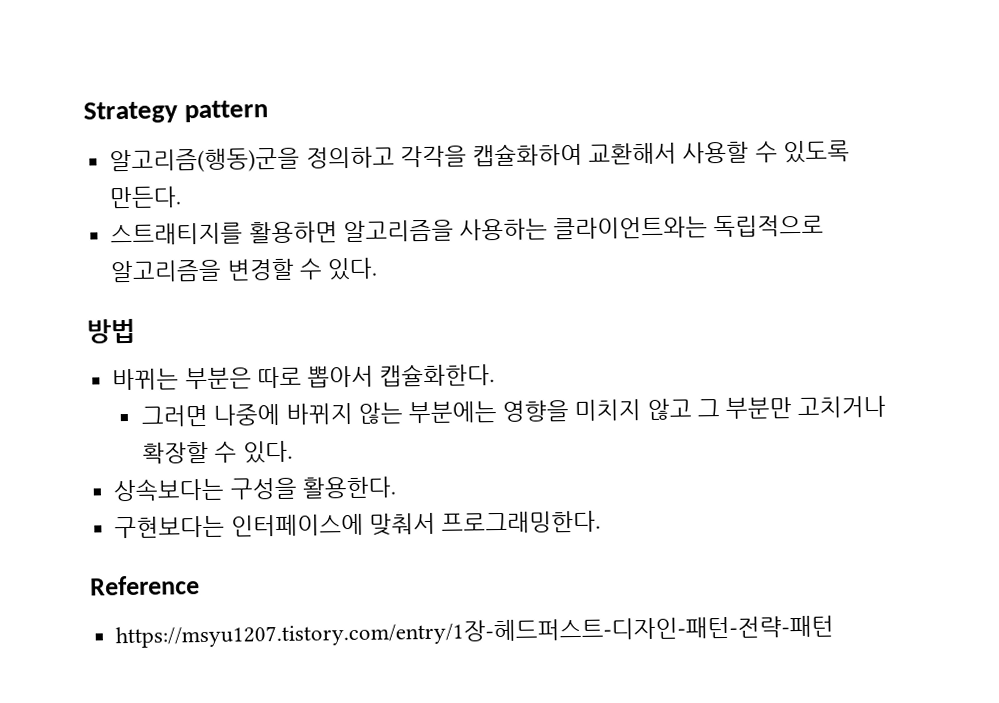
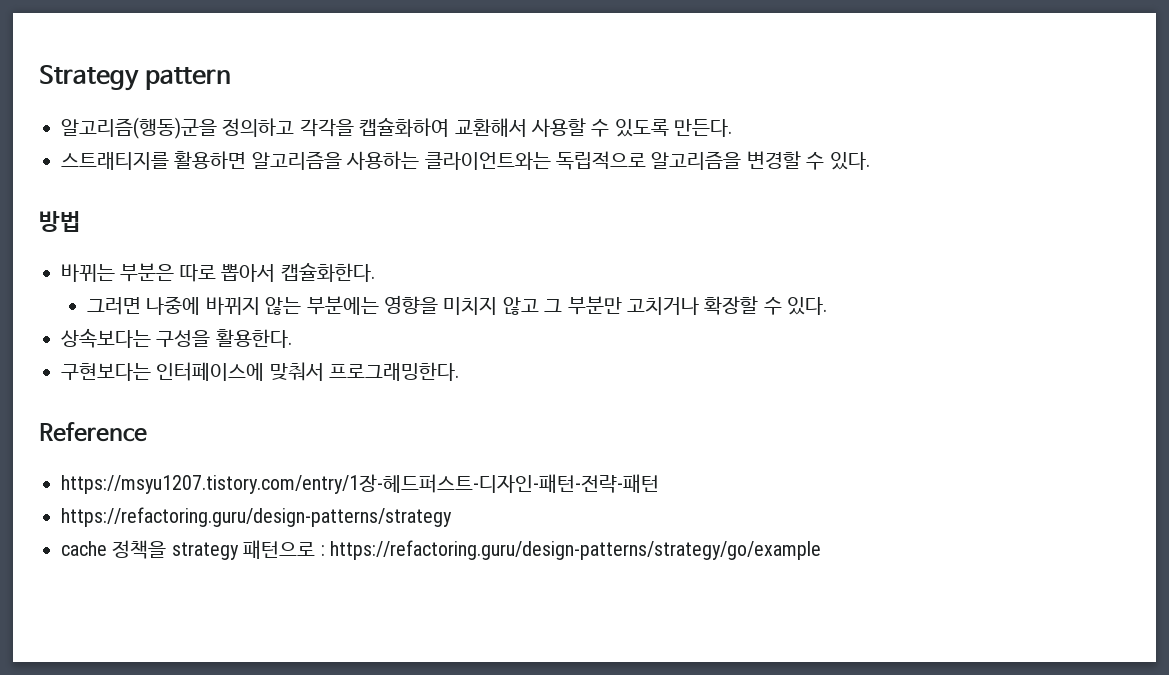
(835, 632) none -> [61,507,452,527] [61,540,821,560] // https://refactoring.guru/design-patterns/strategy // cache 정책을 strategy 패턴으로 : https://refactoring.guru/design-patterns/strategy/go/example

